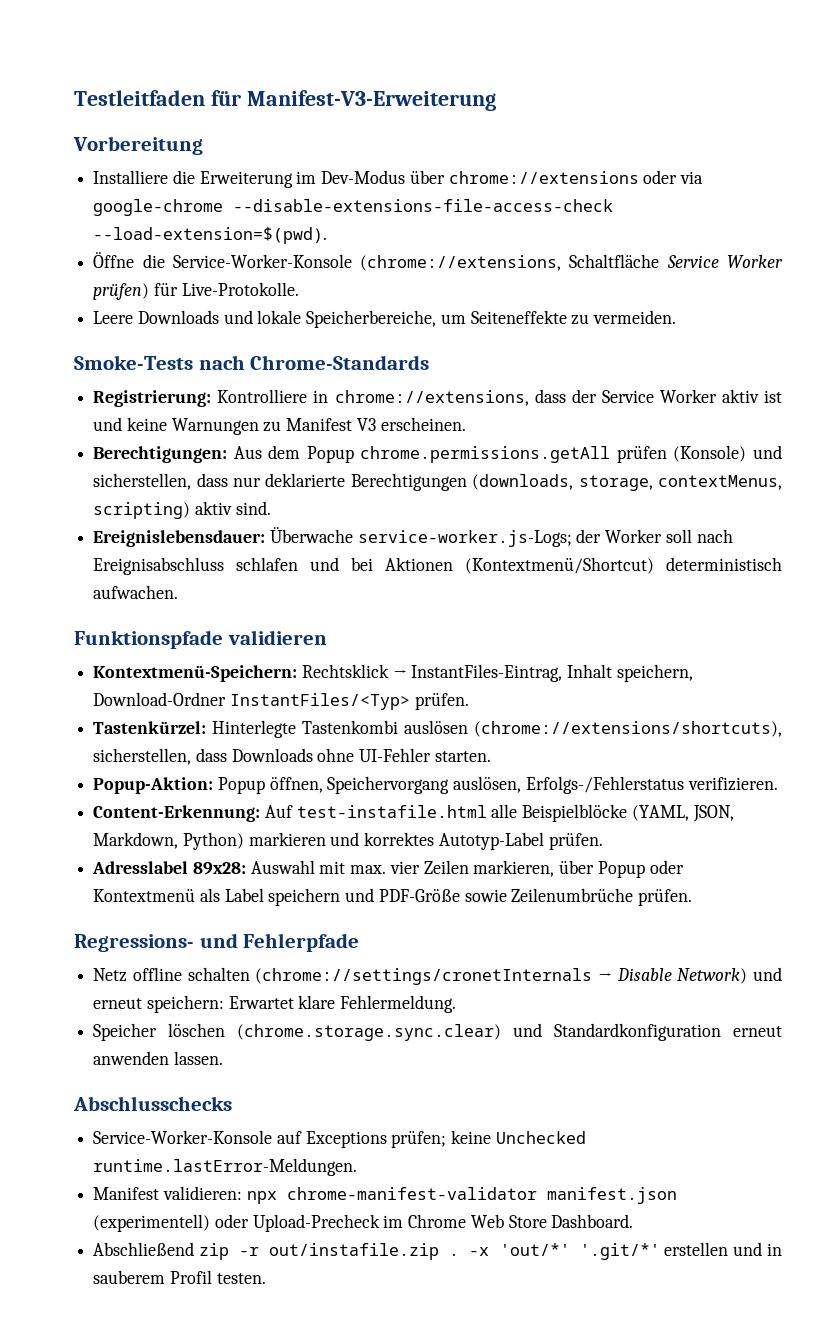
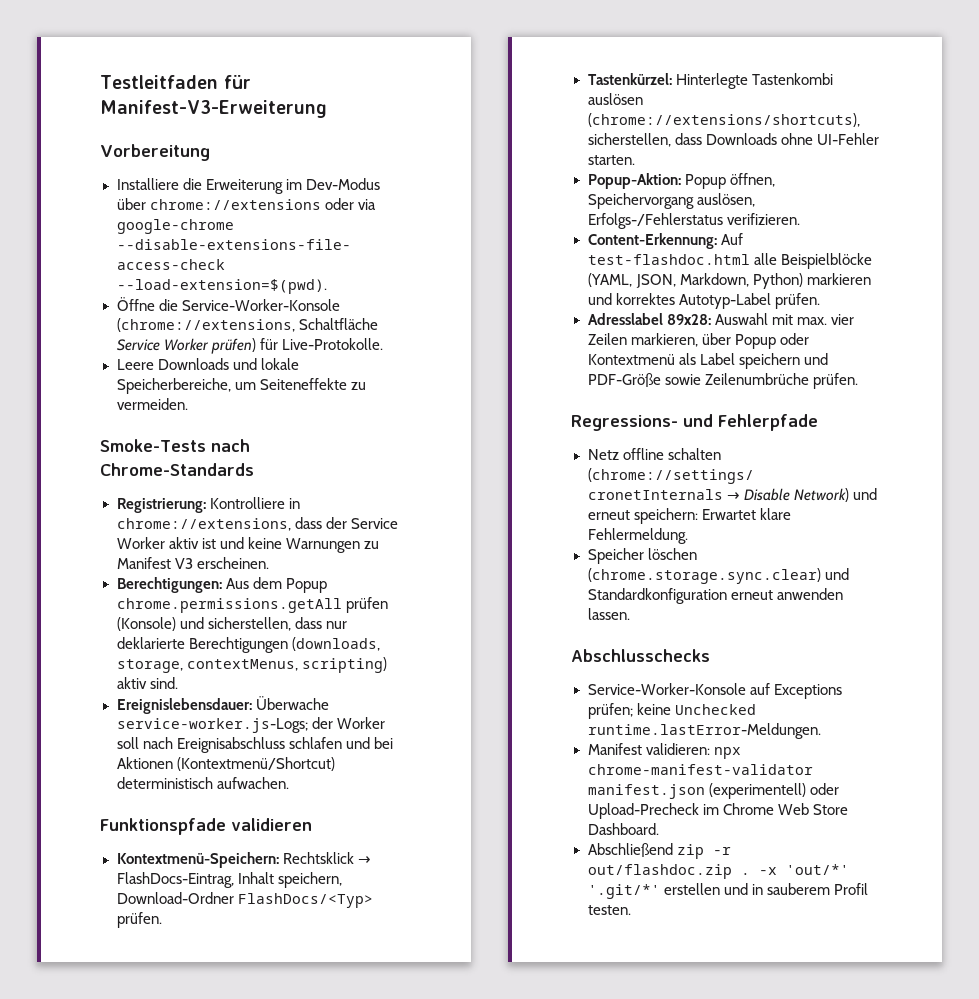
[411,664,563,682] InstantFiles-Eintrag, -> [116,872,234,888] FlashDocs-Eintrag,
[229,693,410,710] InstantFiles/<Typ> -> [237,893,373,908] FlashDocs/<Typ>
[296,805,487,818] test-instafile.html -> [587,254,750,265] test-flashdoc.html
[269,1243,440,1260] out/instafile.zip -> [587,864,732,879] out/flashdoc.zip

